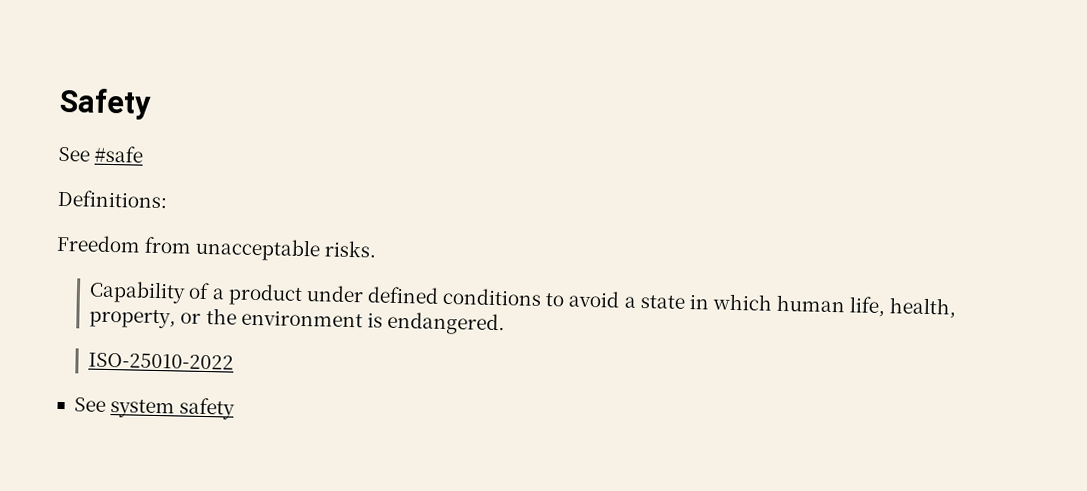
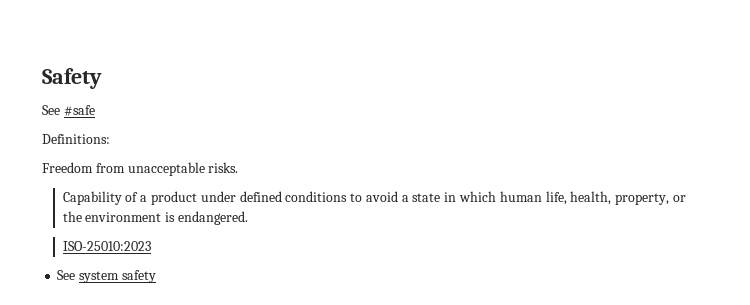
[88,352,235,370] ISO-25010-2022 -> [62,241,151,251] ISO-25010:2023

